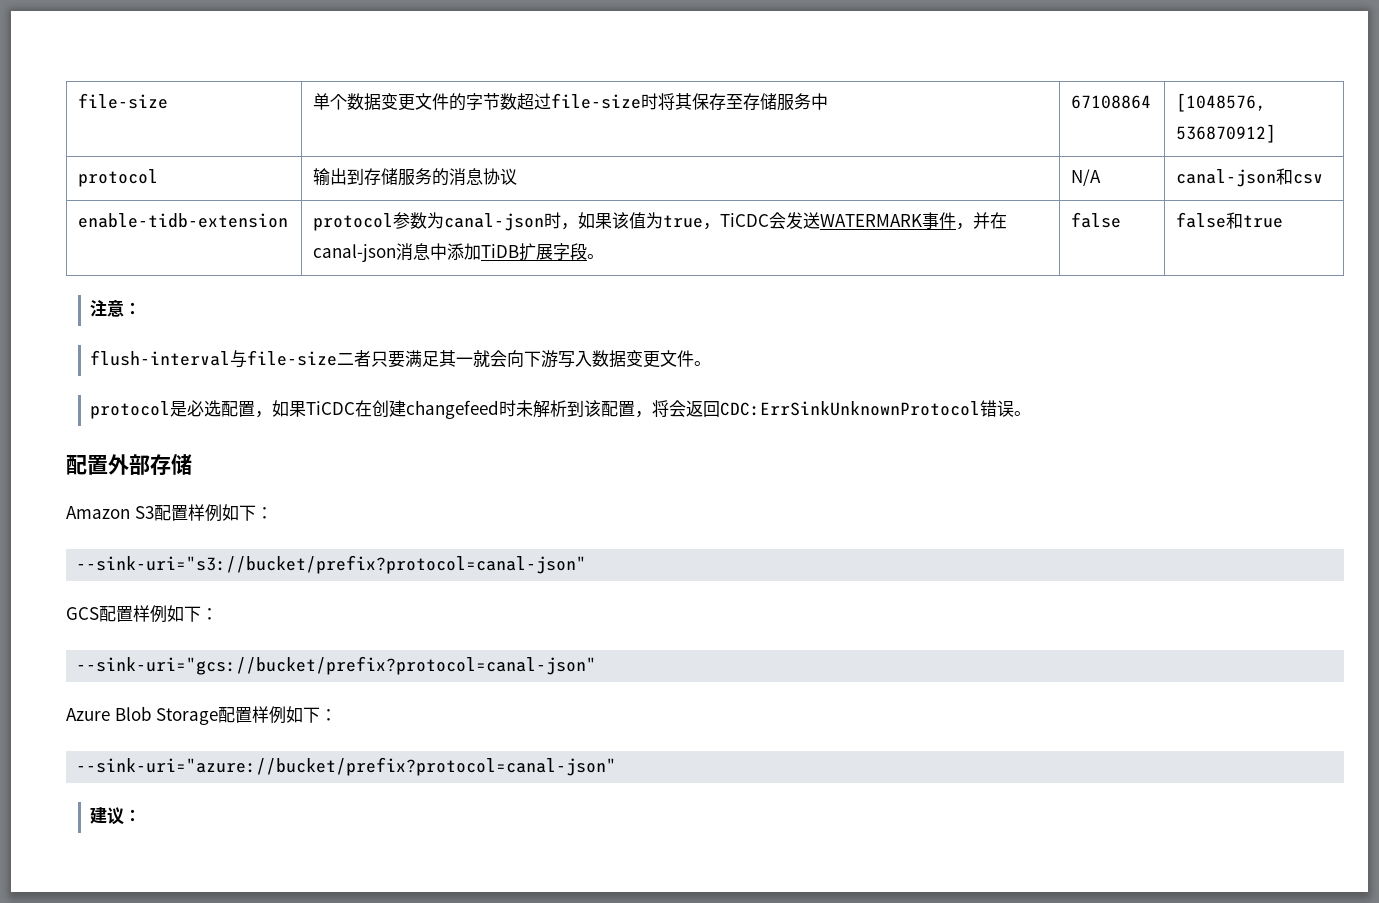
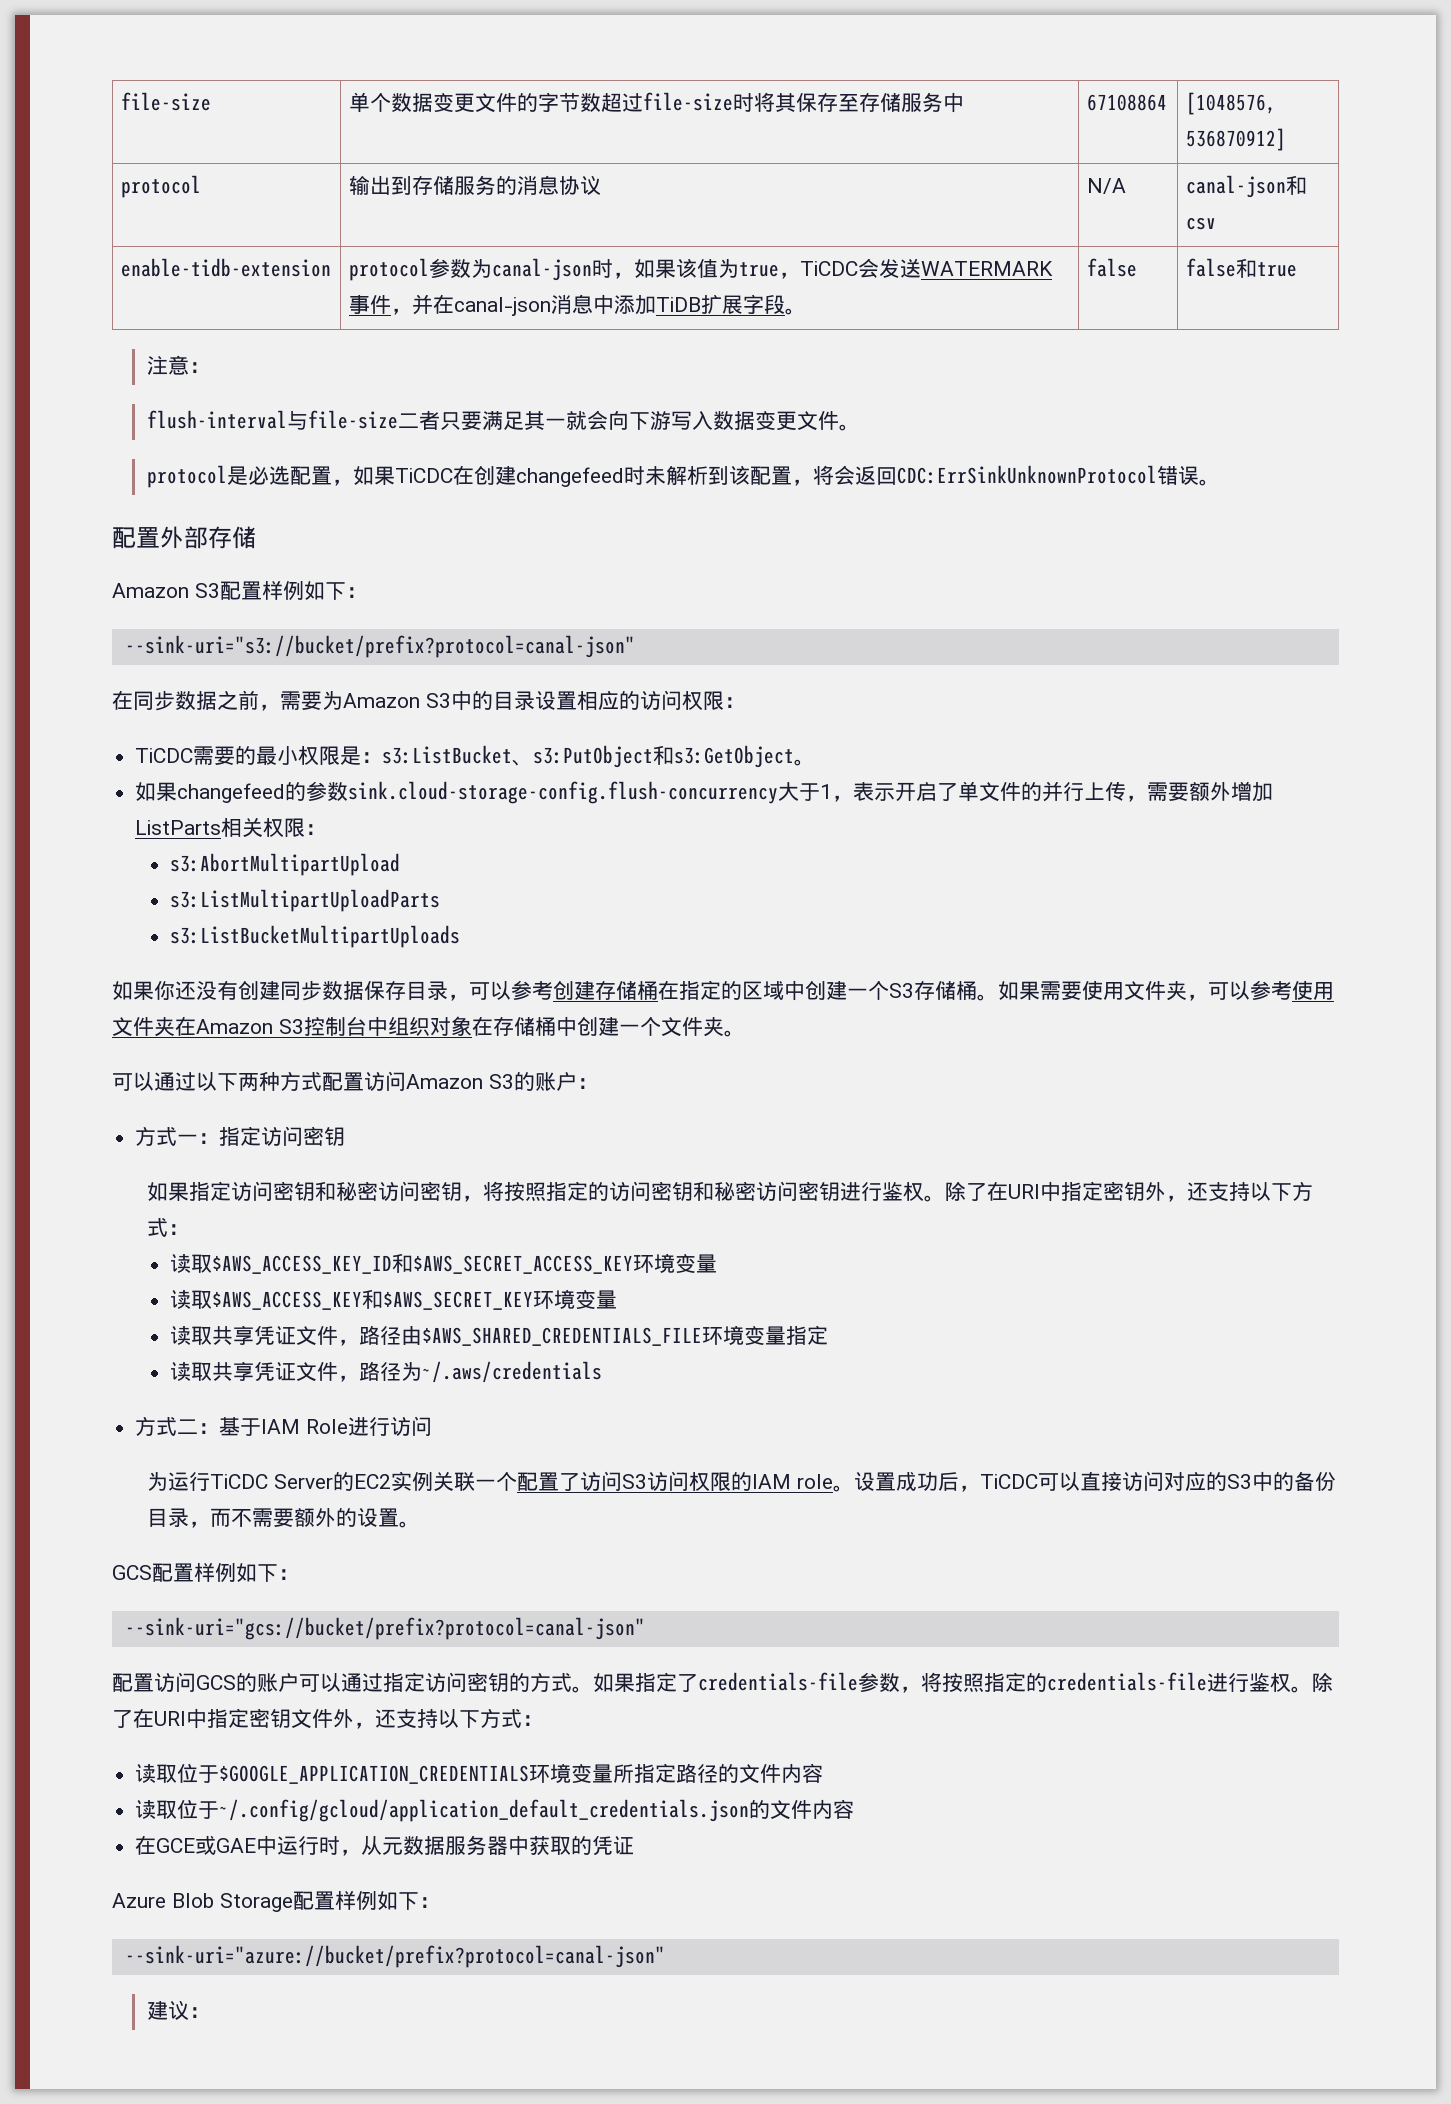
(587, 564) none -> [112,690,745,711] [135,745,816,768] [135,781,1274,804] [135,817,327,838] [169,853,400,876] [169,889,440,912] [169,925,460,948] [112,980,1334,1001] [112,1016,745,1037] [112,1071,598,1091] [135,1126,346,1146] [146,1181,1313,1202] [146,1218,189,1237] [169,1253,717,1274] [169,1289,617,1310] [169,1325,828,1346] [169,1361,602,1383] [135,1416,433,1436] [146,1471,1336,1492] [146,1508,420,1528] // 在同步数据之前，需要为Amazon S3中的目录设置相应的访问权限： // TiCDC需要的最小权限是：s3:ListBucket、s3:PutObject和s3:GetObject。 // 如果changefeed的参数sink.cloud-storage-config.flush-concurrency大于1，表示开启了单文件的并行上传，需要额外增加ListParts相关权限： // s3:AbortMultipartUpload // s3:ListMultipartUploadParts // s3:ListBucketMultipartUploads // 如果你还没有创建同步数据保存目录，可以参考创建存储桶在指定的区域中创建一个S3存储桶。如果需要使用文件夹，可以参考使用文件夹在Amazon S3控制台中组织对象在存储桶中创建一个文件夹。 // 可以通过以下两种方式配置访问Amazon S3的账户： // 方式一：指定访问密钥 // 如果指定访问密钥和秘密访问密钥，将按照指定的访问密钥和秘密访问密钥进行鉴权。除了在URI中指定密钥外，还支持以下方式： // 读取$AWS_ACCESS_KEY_ID和$AWS_SECRET_ACCESS_KEY环境变量 // 读取$AWS_ACCESS_KEY和$AWS_SECRET_KEY环境变量 // 读取共享凭证文件，路径由$AWS_SHARED_CREDENTIALS_FILE环境变量指定 // 读取共享凭证文件，路径为~/.aws/credentials // 方式二：基于IAM Role进行访问 // 为运行TiCDC Server的EC2实例关联一个配置了访问S3访问权限的IAM role。设置成功后，TiCDC可以直接访问对应的S3中的备份目录，而不需要额外的设置。
(597, 665) none -> [112,1672,1333,1693] [112,1708,543,1729] [135,1763,824,1784] [135,1799,855,1822] [135,1835,635,1856] // 配置访问GCS的账户可以通过指定访问密钥的方式。如果指定了credentials-file参数，将按照指定的credentials-file进行鉴权。除了在URI中指定密钥文件外，还支持以下方式： // 读取位于$GOOGLE_APPLICATION_CREDENTIALS环境变量所指定路径的文件内容 // 读取位于~/.config/gcloud/application_default_credentials.json的文件内容 // 在GCE或GAE中运行时，从元数据服务器中获取的凭证

